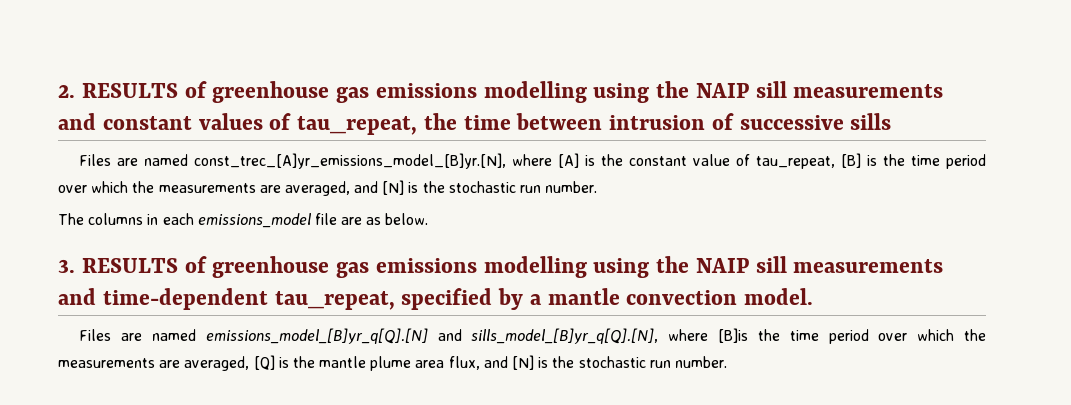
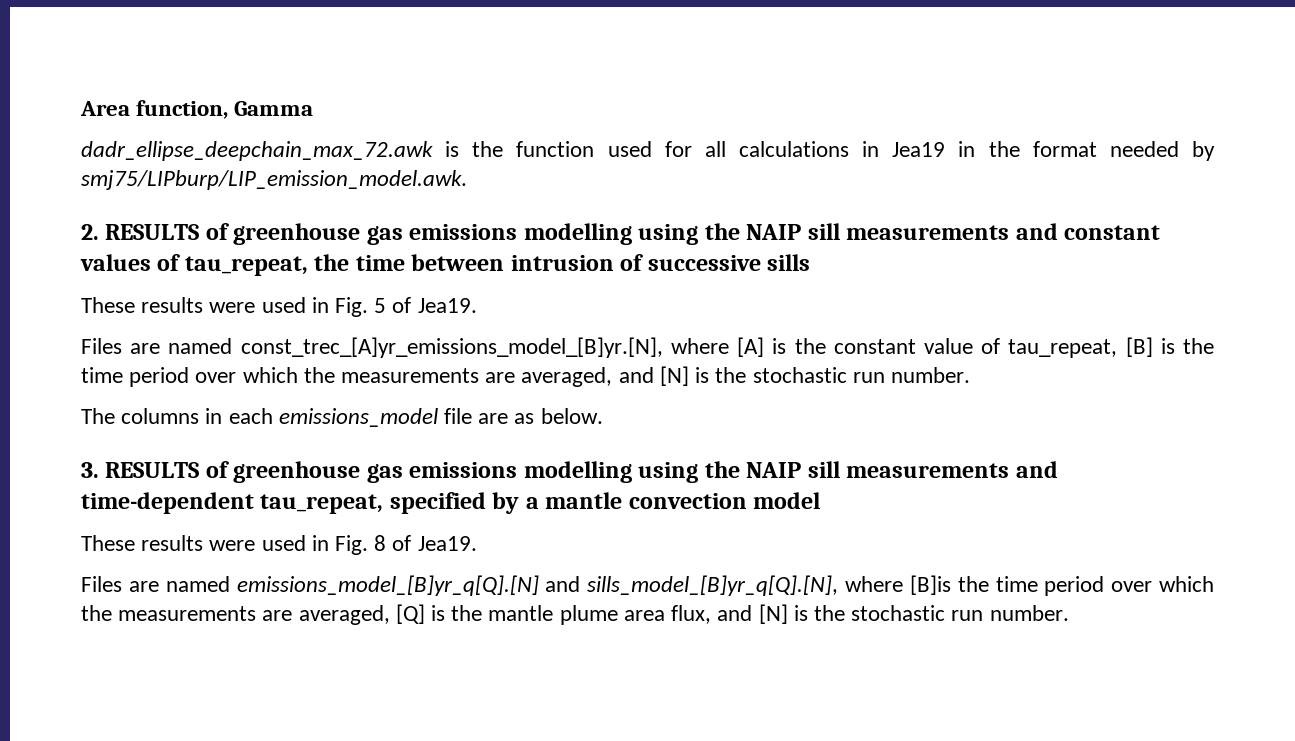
(58, 91) none -> [80,100,314,119] [81,141,1215,161] [81,170,467,190] Area function, Gamma // dadr_ellipse_deepchain_max_72.awk is the function used for all calculations in Jea19 in the format needed by smj75/LIPburp/LIP_emission_model.awk. //
(892, 121) none -> [81,297,477,317] // These results were used in Fig. 5 of Jea19.
[744,288,813,305] model. -> [753,492,821,509] [81,535,477,555] model // These results were used in Fig. 8 of Jea19.

